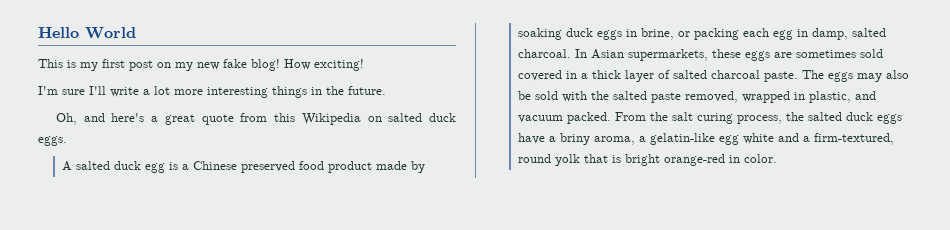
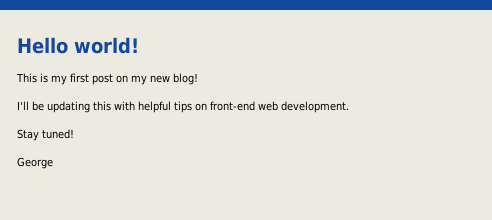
[85,27,136,39] World -> [74,37,139,54] world!
[223,59,247,68] fake -> (170, 79) none
[284,59,364,71] [38,86,386,98] [55,113,456,125] [38,136,67,146] [62,161,426,173] [518,28,887,40] [518,49,884,61] [518,70,910,82] [518,91,877,103] [518,112,903,124] [518,133,895,145] [518,154,778,166] How exciting! // I'm sure I'll write a lot more interesting things in the future. // Oh, and here's a great quote from this Wikipedia on salted duck eggs. // A salted duck egg is a Chinese preserved food product made by soaking duck eggs in brine, or packing each egg in damp, salted charcoal. In Asian supermarkets, these eggs are sometimes sold covered in a thick layer of salted charcoal paste. The eggs may also be sold with the salted paste removed, wrapped in plastic, and vacuum packed. From the salt curing process, the salted duck eggs have a briny aroma, a gelatin-like egg white and a firm-textured, round yolk that is bright orange-red in color. -> [17,101,349,113] [17,129,74,141] [17,157,53,169] // I'll be updating this with helpful tips on front-end web development. // Stay tuned! // George

